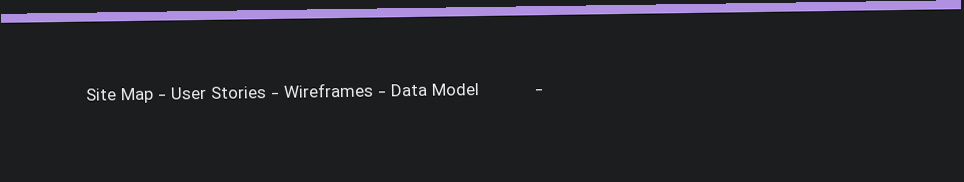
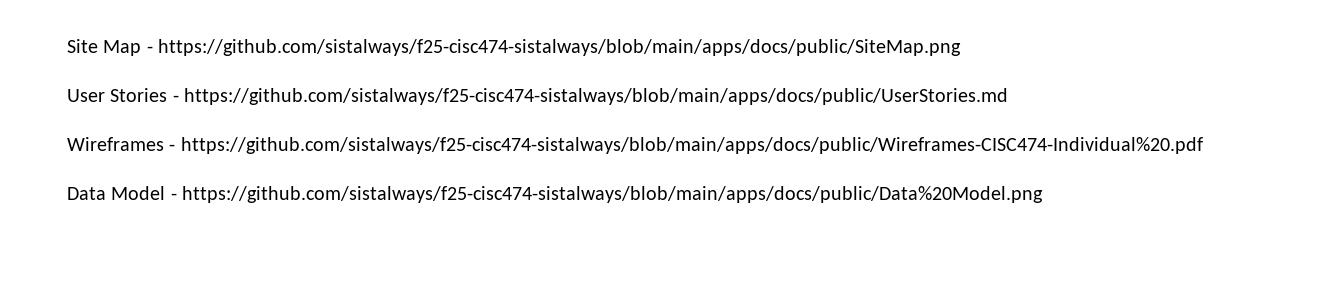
(167, 96) none -> [158,39,962,56] https://github.com/sistalways/f25-cisc474-sistalways/blob/main/apps/docs/public/SiteMap.png //
(280, 95) none -> [184,88,1009,105] https://github.com/sistalways/f25-cisc474-sistalways/blob/main/apps/docs/public/UserStories.md //
(387, 93) none -> [180,137,1203,154] https://github.com/sistalways/f25-cisc474-sistalways/blob/main/apps/docs/public/Wireframes-CISC474-Individual%20.pdf //
(544, 91) none -> [182,186,1044,203] https://github.com/sistalways/f25-cisc474-sistalways/blob/main/apps/docs/public/Data%20Model.png

